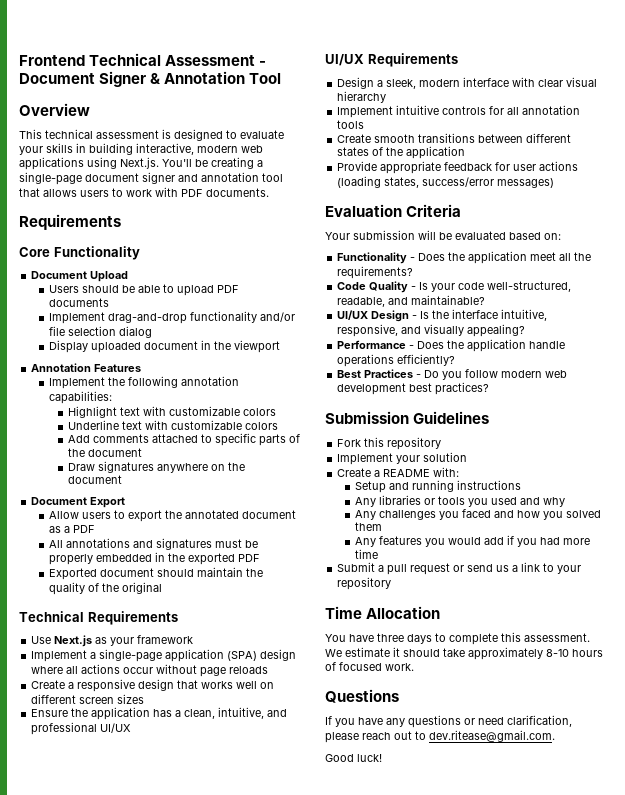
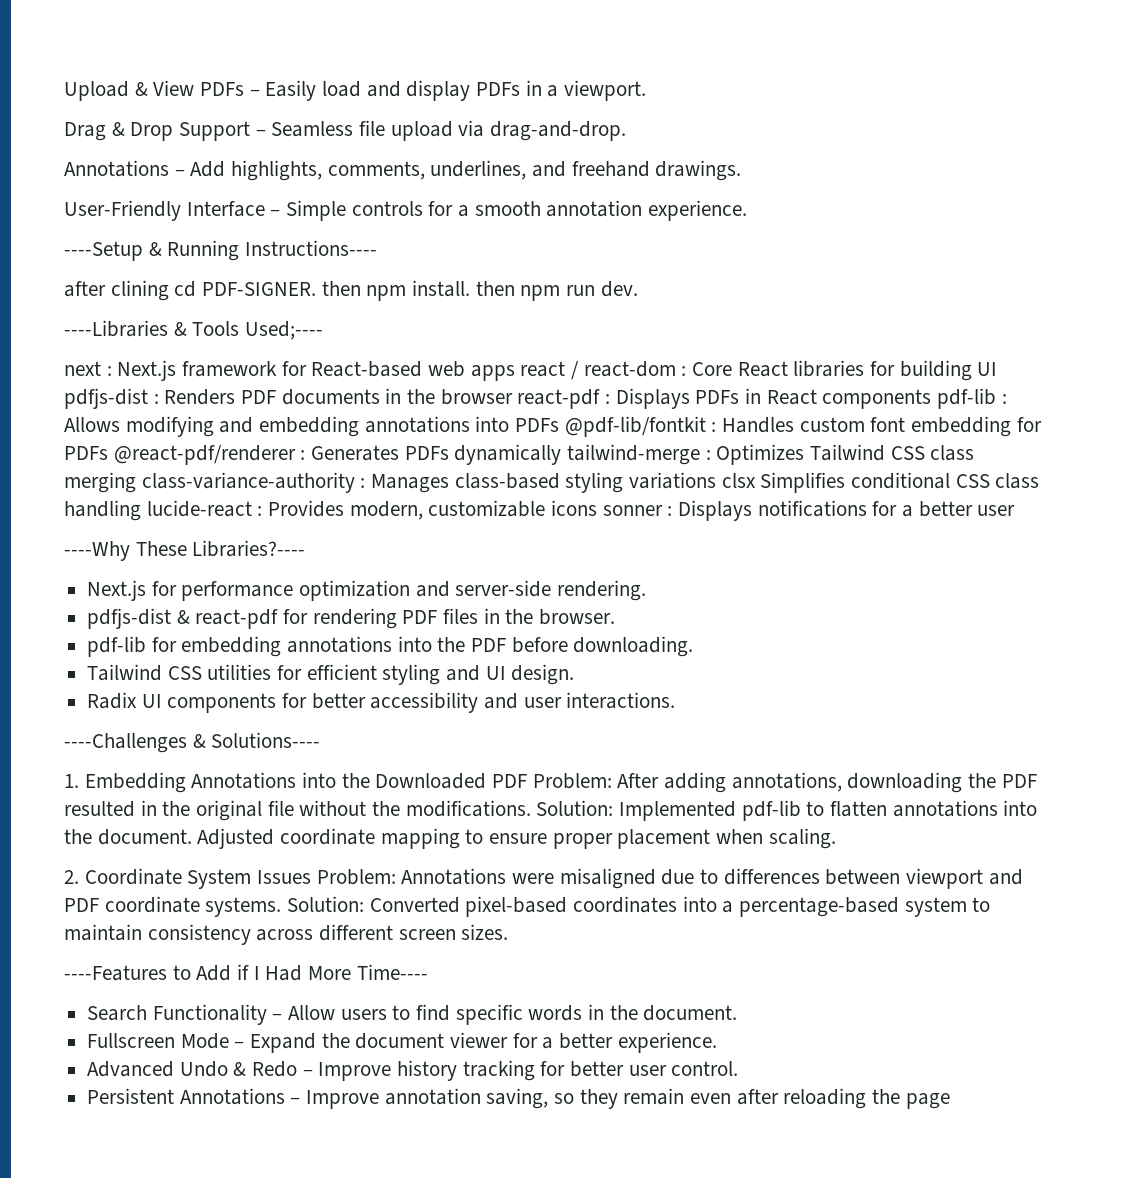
[19,53,267,66] [19,71,282,87] [19,103,90,116] [19,129,284,141] [19,143,263,155] [19,157,263,170] [19,172,283,185] [19,187,269,197] [19,214,121,230] [19,246,140,260] [31,271,129,282] [49,284,240,296] [49,298,110,307] [49,311,296,324] [49,326,153,338] [49,340,281,353] [31,363,142,372] [49,376,240,389] [49,391,113,404] [67,406,276,418] [67,420,278,430] [67,433,300,446] [67,448,142,457] [67,461,245,473] [67,475,122,484] [31,497,126,508] [49,510,297,522] [49,525,96,533] [49,538,259,550] [49,552,261,565] [49,567,264,580] [49,582,163,595] [19,611,178,625] [31,635,194,647] [31,649,297,662] [31,664,269,677] [31,679,275,692] [31,694,145,704] [31,707,288,720] [31,722,132,735] [325,53,458,67] [337,77,598,89] [337,91,387,103] [337,105,581,118] [337,120,365,129] [337,133,572,143] [337,146,466,159] [337,161,579,174] [337,176,555,188] [325,204,462,217] [325,230,561,240] [337,251,592,264] [337,266,414,279] [337,281,572,293] [337,295,486,307] [337,309,548,322] [337,324,526,337] [337,339,566,352] [337,354,456,367] [337,369,568,380] [337,382,490,395] [325,411,490,424] [337,437,442,450] [337,452,468,465] [337,467,460,477] [355,480,522,493] [355,495,566,507] [355,509,602,520] [355,522,383,531] [355,535,591,547] [355,549,379,559] [337,562,582,575] [337,577,392,590] [325,606,441,619] [325,632,590,645] [325,647,603,660] [325,662,414,671] [325,689,399,703] [325,715,572,728] [325,730,555,743] [325,754,382,762] Frontend Technical Assessment - Document Signer & Annotation Tool // Overview // This technical assessment is designed to evaluate your skills in building interactive, modern web applications using Next.js. You'll be creating a single-page document signer and annotation tool that allows users to work with PDF documents. // Requirements // Core Functionality // Document Upload // Users should be able to upload PDF documents // Implement drag-and-drop functionality and/or file selection dialog // Display uploaded document in the viewport // Annotation Features // Implement the following annotation capabilities: // Highlight text with customizable colors // Underline text with customizable colors // Add comments attached to specific parts of the document // Draw signatures anywhere on the document // Document Export // Allow users to export the annotated document as a PDF // All annotations and signatures must be properly embedded in the exported PDF // Exported document should maintain the quality of the original // Technical Requirements // Use Next.js as your framework // Implement a single-page application (SPA) design where all actions occur without page reloads // Create a responsive design that works well on different screen sizes // Ensure the application has a clean, intuitive, and professional UI/UX // UI/UX Requirements // Design a sleek, modern interface with clear visual hierarchy // Implement intuitive controls for all annotation tools // Create smooth transitions between different states of the application // Provide appropriate feedback for user actions (loading states, success/error messages) // Evaluation Criteria // Your submission will be evaluated based on: // Functionality - Does the application meet all the requirements? // Code Quality - Is your code well-structured, readable, and maintainable? // UI/UX Design - Is the interface intuitive, responsive, and visually appealing? // Performance - Does the application handle operations efficiently? // Best Practices - Do you follow modern web development best practices? // Submission Guidelines // Fork this repository // Implement your solution // Create a README with: // Setup and running instructions // Any libraries or tools you used and why // Any challenges you faced and how you solved them // Any features you would add if you had more time // Submit a pull request or send us a link to your repository // Time Allocation // You have three days to complete this assessment. We estimate it should take approximately 8-10 hours of focused work. // Questions // If you have any questions or need clarification, please reach out to dev.ritease@gmail.com. // Good luck! -> [64,80,647,101] [64,120,627,141] [64,160,742,181] [64,200,748,221] [64,240,378,261] [64,280,638,301] [64,320,324,340] [64,360,998,381] [64,388,1007,409] [64,416,1042,437] [64,444,975,465] [64,472,1040,493] [64,500,1016,521] [64,540,306,561] [87,580,647,601] [87,608,616,629] [87,636,694,657] [87,664,575,685] [87,692,676,713] [64,732,321,753] [64,772,1037,793] [64,800,1038,821] [64,828,836,849] [64,868,1023,889] [64,896,991,917] [64,924,509,945] [64,964,428,981] [87,1004,738,1025] [87,1032,717,1053] [87,1060,739,1081] [87,1088,950,1109] Upload & View PDFs – Easily load and display PDFs in a viewport. // Drag & Drop Support – Seamless file upload via drag-and-drop. // Annotations – Add highlights, comments, underlines, and freehand drawings. // User-Friendly Interface – Simple controls for a smooth annotation experience. // ----Setup & Running Instructions---- // after clining cd PDF-SIGNER. then npm install. then npm run dev. // ----Libraries & Tools Used;---- // next : Next.js framework for React-based web apps react / react-dom : Core React libraries for building UI pdfjs-dist : Renders PDF documents in the browser react-pdf : Displays PDFs in React components pdf-lib : Allows modifying and embedding annotations into PDFs @pdf-lib/fontkit : Handles custom font embedding for PDFs @react-pdf/renderer : Generates PDFs dynamically tailwind-merge : Optimizes Tailwind CSS class merging class-variance-authority : Manages class-based styling variations clsx Simplifies conditional CSS class handling lucide-react : Provides modern, customizable icons sonner : Displays notifications for a better user // ----Why These Libraries?---- // Next.js for performance optimization and server-side rendering. // pdfjs-dist & react-pdf for rendering PDF files in the browser. // pdf-lib for embedding annotations into the PDF before downloading. // Tailwind CSS utilities for efficient styling and UI design. // Radix UI components for better accessibility and user interactions. // ----Challenges & Solutions---- // 1. Embedding Annotations into the Downloaded PDF Problem: After adding annotations, downloading the PDF resulted in the original file without the modifications. Solution: Implemented pdf-lib to flatten annotations into the document. Adjusted coordinate mapping to ensure proper placement when scaling. // 2. Coordinate System Issues Problem: Annotations were misaligned due to differences between viewport and PDF coordinate systems. Solution: Converted pixel-based coordinates into a percentage-based system to maintain consistency across different screen sizes. // ----Features to Add if I Had More Time---- // Search Functionality – Allow users to find specific words in the document. // Fullscreen Mode – Expand the document viewer for a better experience. // Advanced Undo & Redo – Improve history tracking for better user control. // Persistent Annotations – Improve annotation saving, so they remain even after reloading the page

